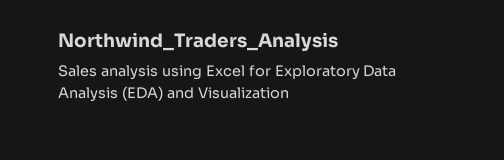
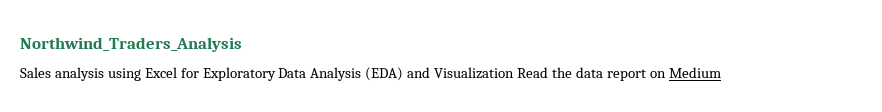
(289, 93) none -> [517,67,721,81] Read the data report on Medium

